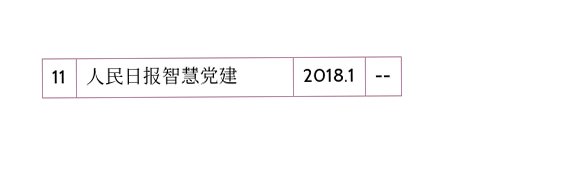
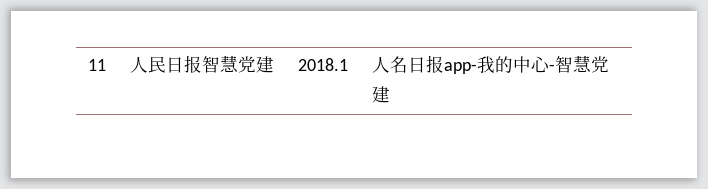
[373,75,391,82] -- -> [371,55,609,74] [371,86,390,103] 人名日报app-我的中心-智慧党建

